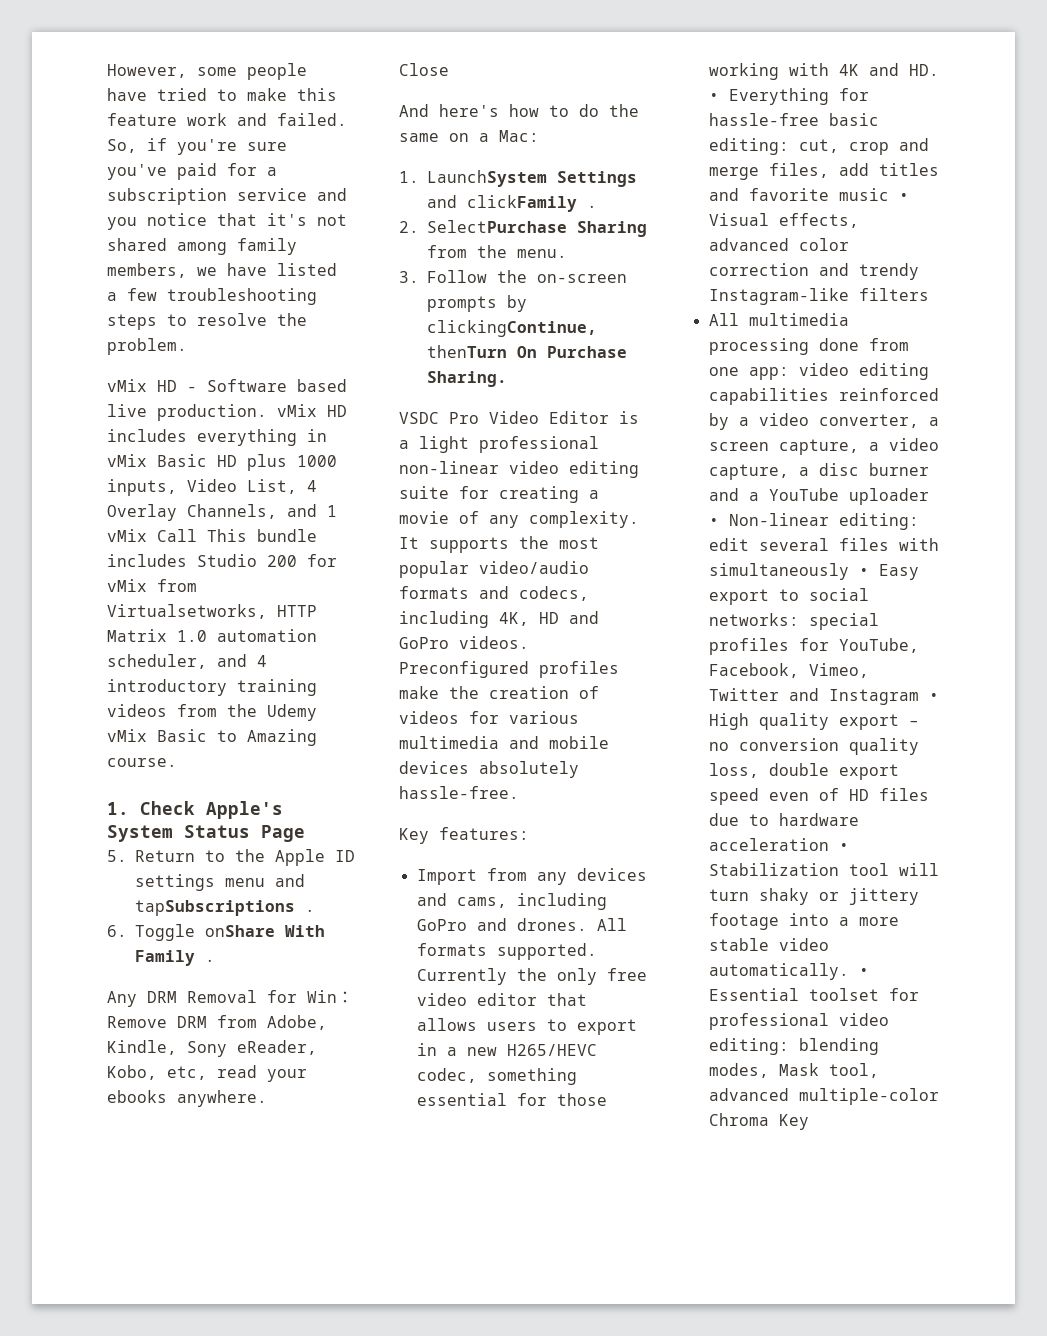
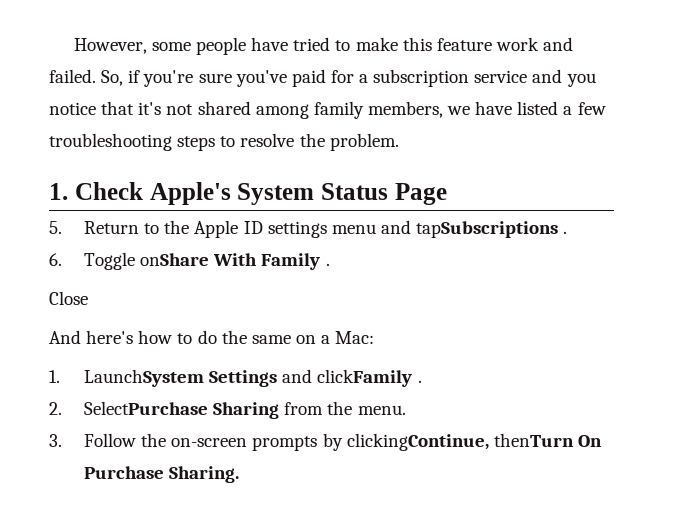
[107,379,347,392] [107,404,347,421] [107,429,327,446] [107,454,337,471] [107,479,317,496] [107,504,337,521] [107,529,317,542] [107,554,337,567] [107,579,197,592] [107,604,317,619] [107,629,317,642] [107,654,267,669] [107,679,317,696] [107,704,317,721] [107,729,317,746] [107,758,177,767] // vMix HD - Software based live production. vMix HD includes everything in vMix Basic HD plus 1000 inputs, Video List, 4 Overlay Channels, and 1 vMix Call This bundle includes Studio 200 for vMix from Virtualsetworks, HTTP Matrix 1.0 automation scheduler, and 4 introductory training videos from the Udemy vMix Basic to Amazing course. -> (399, 142) none
[107,990,353,1007] [107,1015,327,1030] [107,1040,317,1057] [107,1065,307,1082] [107,1090,267,1107] // Any DRM Removal for Win：Remove DRM from Adobe, Kindle, Sony eReader, Kobo, etc, read your ebooks anywhere. -> (330, 264) none
[399,411,639,424] [399,436,599,453] [399,461,639,478] [399,486,599,503] [399,511,639,528] [399,536,599,553] [399,561,589,578] [399,586,589,601] [399,611,599,628] [399,636,529,649] [399,661,619,678] [399,686,599,699] [399,711,579,724] [399,736,609,749] [399,761,579,778] [399,786,519,799] [399,827,529,844] [416,868,647,885] [416,893,607,910] [416,918,627,931] [416,943,597,960] [416,968,647,985] [416,993,587,1006] [416,1018,637,1035] [416,1043,597,1056] [416,1068,577,1085] [416,1093,607,1106] [708,63,939,80] [708,88,869,105] [708,113,879,126] [708,138,929,155] [708,163,939,180] [708,188,909,201] [708,213,859,228] [708,238,849,251] [708,263,919,280] [708,288,929,305] [708,313,849,326] [708,338,909,355] [708,363,929,380] [708,388,939,405] [708,413,939,430] [708,438,939,455] [708,463,929,480] [708,488,929,505] [708,513,919,530] [708,538,939,551] [708,563,919,580] [708,588,869,605] [708,613,879,630] [708,638,919,655] [708,663,869,678] [708,688,939,705] [708,713,919,730] [708,738,919,755] [708,763,899,780] [708,788,929,805] [708,813,859,826] [708,838,849,851] [708,863,939,876] [708,888,919,905] [708,913,899,930] [708,938,829,951] [708,963,869,980] [708,988,919,1001] [708,1013,889,1030] [708,1038,879,1055] [708,1063,879,1078] [708,1088,939,1105] [708,1113,809,1130] // VSDC Pro Video Editor is a light professional non-linear video editing suite for creating a movie of any complexity. It supports the most popular video/audio formats and codecs, including 4K, HD and GoPro videos. Preconfigured profiles make the creation of videos for various multimedia and mobile devices absolutely hassle-free. // Key features: // Import from any devices and cams, including GoPro and drones. All formats supported. Сurrently the only free video editor that allows users to export in a new H265/HEVC codec, something essential for those working with 4K and HD. • Everything for hassle-free basic editing: cut, crop and merge files, add titles and favorite music • Visual effects, advanced color correction and trendy Instagram-like filters // All multimedia processing done from one app: video editing capabilities reinforced by a video converter, a screen capture, a video capture, a disc burner and a YouTube uploader • Non-linear editing: edit several files with simultaneously • Easy export to social networks: special profiles for YouTube, Facebook, Vimeo, Twitter and Instagram • High quality export – no conversion quality loss, double export speed even of HD files due to hardware acceleration • Stabilization tool will turn shaky or jittery footage into a more stable video automatically. • Essential toolset for professional video editing: blending modes, Mask tool, advanced multiple-color Chroma Key -> (240, 474) none

